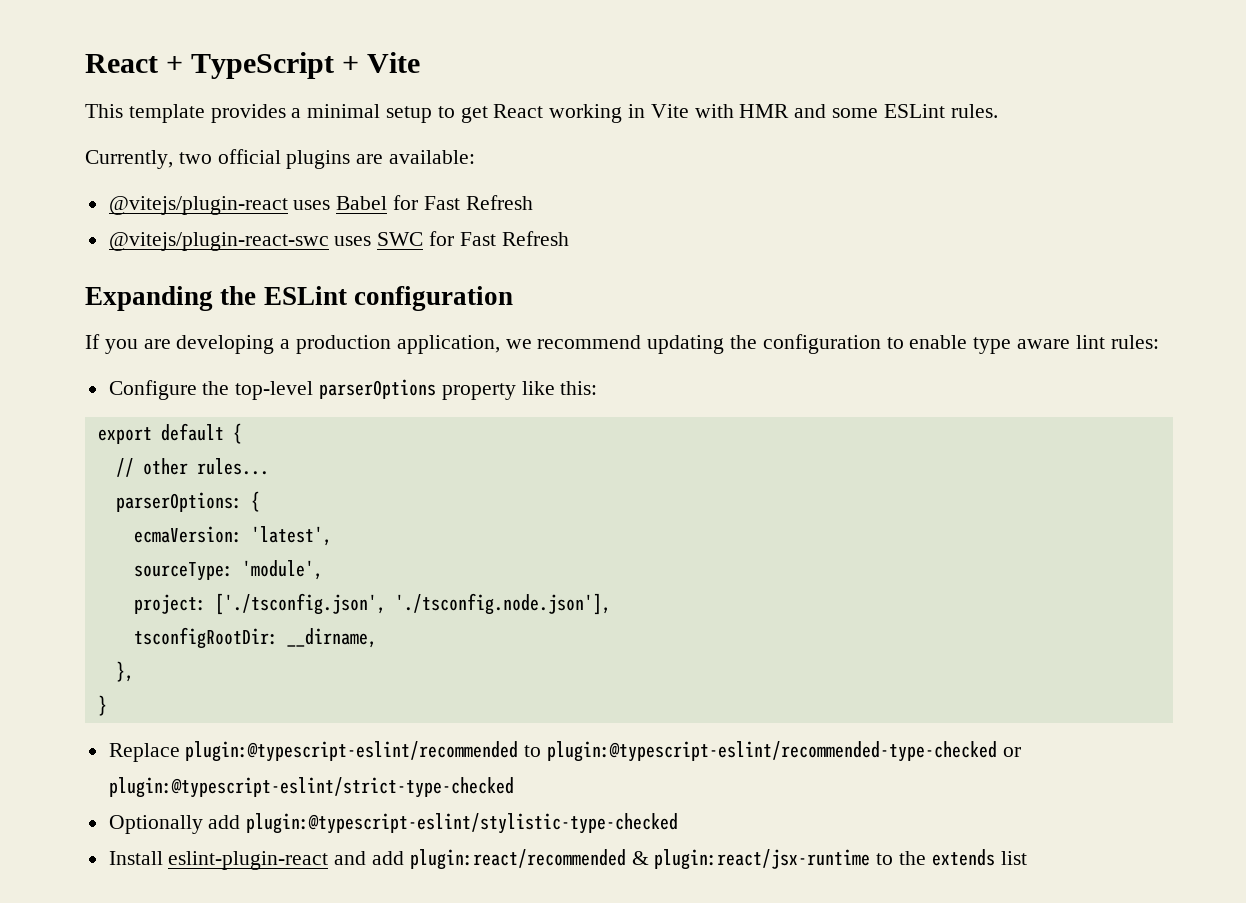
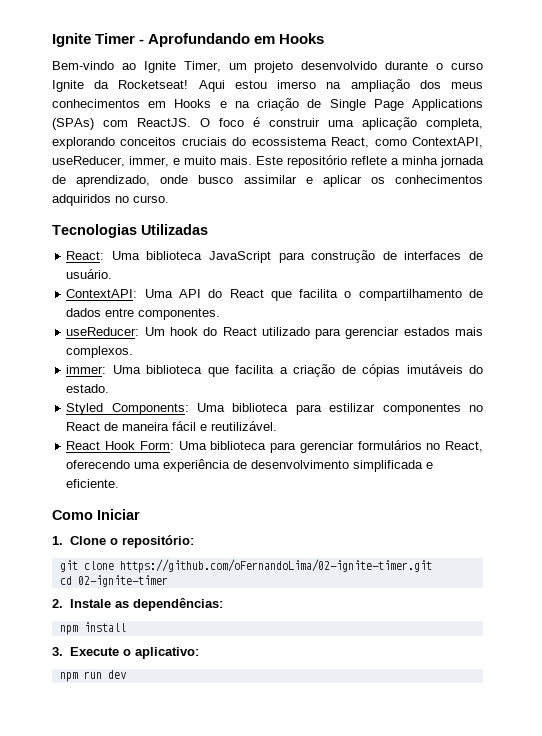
[85,52,421,79] [85,104,998,123] [85,149,476,169] [108,195,533,215] [108,231,569,251] [85,286,513,311] [85,334,1159,354] [108,379,598,400] [97,423,242,444] [115,458,269,477] [115,491,260,512] [133,526,332,546] [133,560,323,581] [133,593,611,615] [133,627,377,649] [115,661,134,682] [97,695,107,716] [108,741,1021,762] [108,777,514,798] [108,813,679,834] [108,849,1027,870] React + TypeScript + Vite // This template provides a minimal setup to get React working in Vite with HMR and some ESLint rules. // Currently, two official plugins are available: // @vitejs/plugin-react uses Babel for Fast Refresh // @vitejs/plugin-react-swc uses SWC for Fast Refresh // Expanding the ESLint configuration // If you are developing a production application, we recommend updating the configuration to enable type aware lint rules: // Configure the top-level parserOptions property like this: // export default { // // other rules... // parserOptions: { // ecmaVersion: 'latest', // sourceType: 'module', // project: ['./tsconfig.json', './tsconfig.node.json'], // tsconfigRootDir: __dirname, // }, // } // Replace plugin:@typescript-eslint/recommended to plugin:@typescript-eslint/recommended-type-checked or plugin:@typescript-eslint/strict-type-checked // Optionally add plugin:@typescript-eslint/stylistic-type-checked // Install eslint-plugin-react and add plugin:react/recommended & plugin:react/jsx-runtime to the extends list -> [52,33,325,47] [52,61,484,73] [52,79,484,92] [52,98,484,111] [52,117,483,130] [52,137,483,149] [52,155,484,168] [52,175,483,187] [52,194,169,206] [52,224,208,238] [66,250,483,263] [66,269,113,279] [66,289,484,301] [66,308,221,320] [66,327,484,339] [66,346,134,358] [66,364,484,377] [66,384,110,393] [66,403,483,415] [66,421,278,431] [66,440,484,453] [66,459,434,472] [66,479,120,488] [52,509,140,520] [52,535,195,548] [59,559,432,573] [59,575,168,587] [52,598,224,611] [59,622,126,635] [52,647,200,659] [59,670,126,682] Ignite Timer - Aprofundando em Hooks // Bem-vindo ao Ignite Timer, um projeto desenvolvido durante o curso Ignite da Rocketseat! Aqui estou imerso na ampliação dos meus conhecimentos em Hooks e na criação de Single Page Applications (SPAs) com ReactJS. O foco é construir uma aplicação completa, explorando conceitos cruciais do ecossistema React, como ContextAPI, useReducer, immer, e muito mais. Este repositório reflete a minha jornada de aprendizado, onde busco assimilar e aplicar os conhecimentos adquiridos no curso. // Tecnologias Utilizadas // React: Uma biblioteca JavaScript para construção de interfaces de usuário. // ContextAPI: Uma API do React que facilita o compartilhamento de dados entre componentes. // useReducer: Um hook do React utilizado para gerenciar estados mais complexos. // immer: Uma biblioteca que facilita a criação de cópias imutáveis do estado. // Styled Components: Uma biblioteca para estilizar componentes no React de maneira fácil e reutilizável. // React Hook Form: Uma biblioteca para gerenciar formulários no React, oferecendo uma experiência de desenvolvimento simplificada e eficiente. // Como Iniciar // 1. Clone o repositório: // git clone https://github.com/oFernandoLima/02-ignite-timer.git // cd 02-ignite-timer // 2. Instale as dependências: // npm install // 3. Execute o aplicativo: // npm run dev

